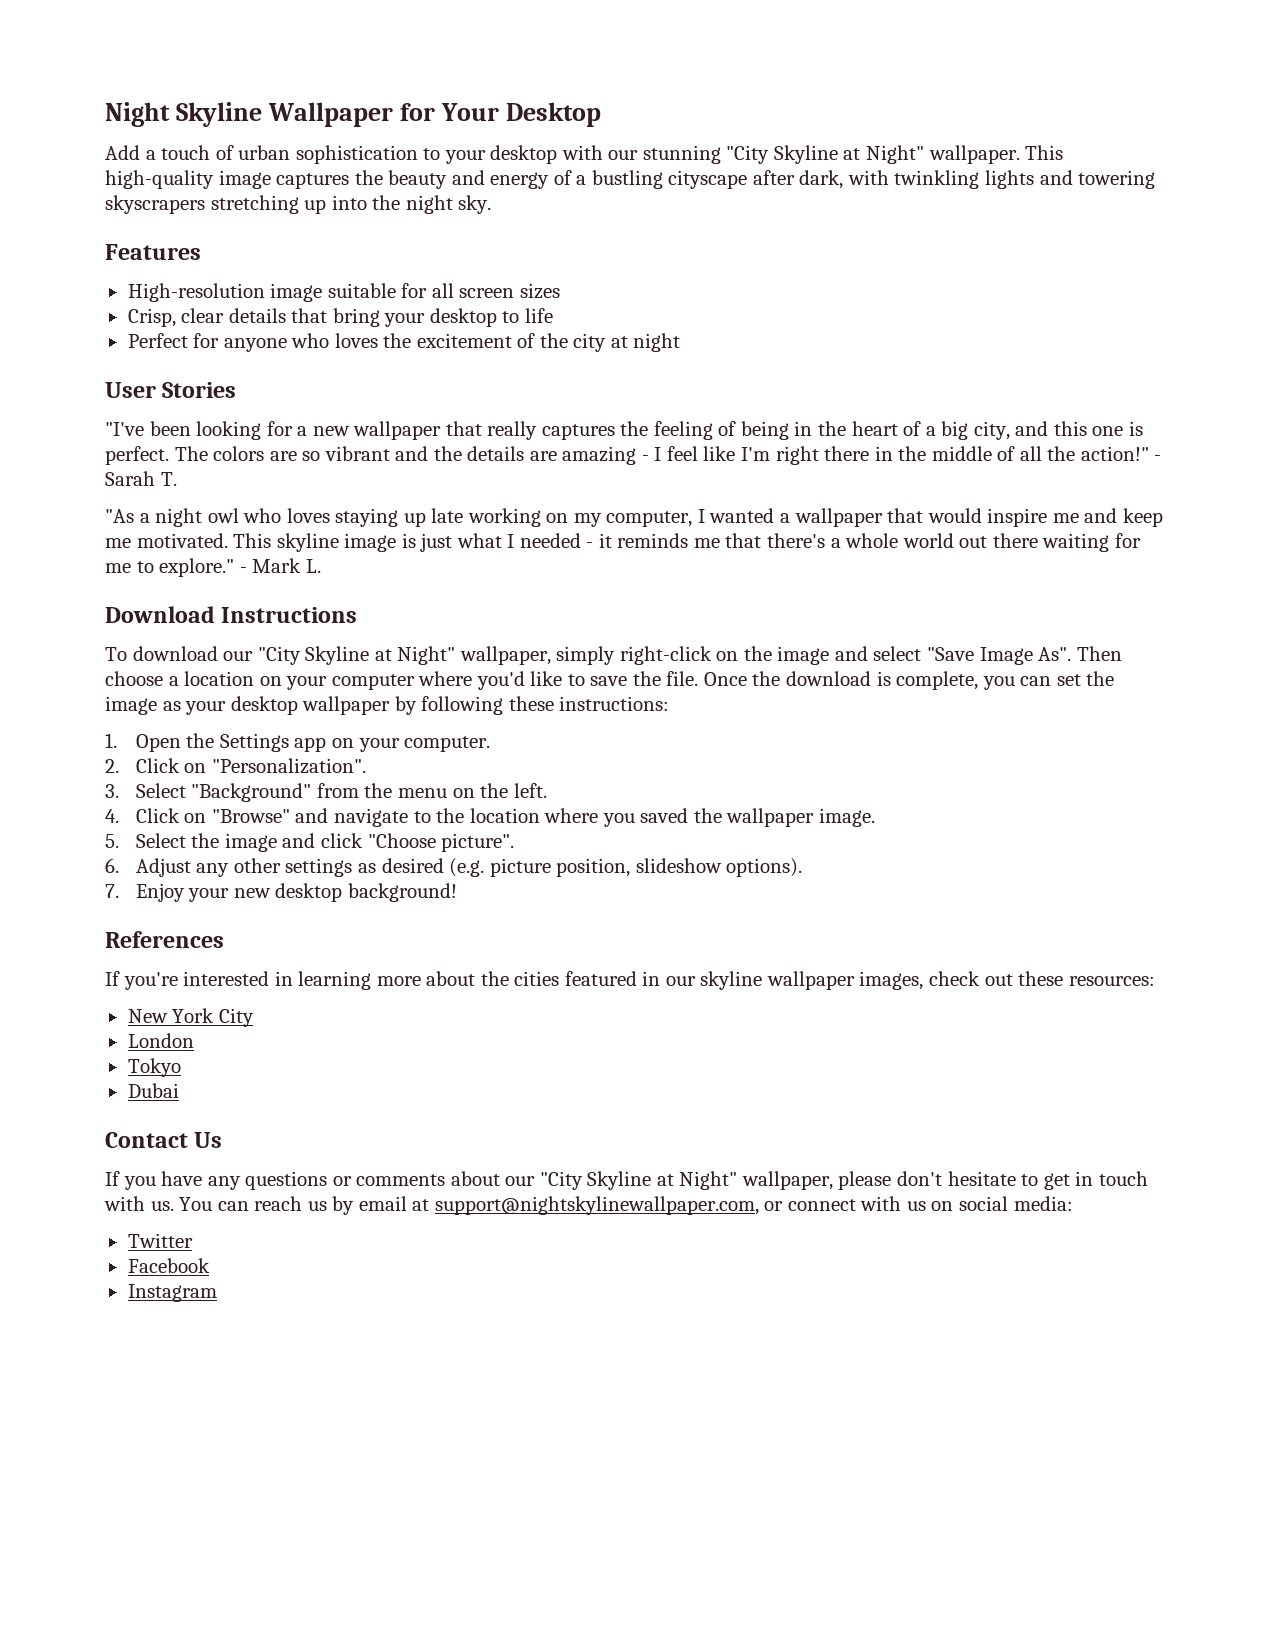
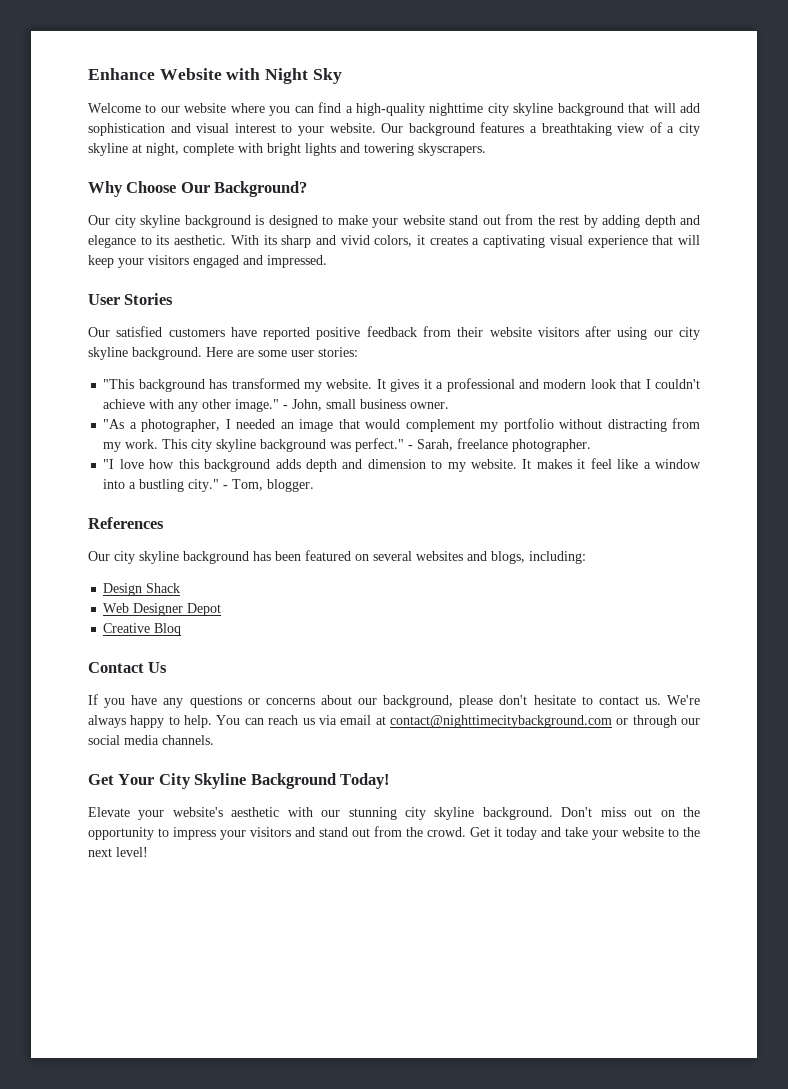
[105,102,602,127] [105,145,1064,164] [105,170,1156,189] [105,195,492,214] [105,244,201,260] [127,283,560,302] [127,308,553,327] [127,333,681,352] [105,382,237,398] [105,421,1143,440] [105,446,1162,465] [105,471,177,486] [105,508,1163,527] [105,533,1141,552] [105,558,321,577] [105,606,358,623] [105,646,1122,665] [105,671,1115,690] [105,696,670,715] [105,733,491,752] [105,758,366,774] [105,783,547,802] [105,808,875,827] [105,833,515,852] [105,858,803,877] [105,883,458,902] [105,931,224,948] [105,971,1155,990] [127,1008,254,1027] [127,1033,194,1048] [127,1058,181,1077] [127,1083,179,1098] Night Skyline Wallpaper for Your Desktop // Add a touch of urban sophistication to your desktop with our stunning "City Skyline at Night" wallpaper. This high-quality image captures the beauty and energy of a bustling cityscape after dark, with twinkling lights and towering skyscrapers stretching up into the night sky. // Features // High-resolution image suitable for all screen sizes // Crisp, clear details that bring your desktop to life // Perfect for anyone who loves the excitement of the city at night // User Stories // "I've been looking for a new wallpaper that really captures the feeling of being in the heart of a big city, and this one is perfect. The colors are so vibrant and the details are amazing - I feel like I'm right there in the middle of all the action!" - Sarah T. // "As a night owl who loves staying up late working on my computer, I wanted a wallpaper that would inspire me and keep me motivated. This skyline image is just what I needed - it reminds me that there's a whole world out there waiting for me to explore." - Mark L. // Download Instructions // To download our "City Skyline at Night" wallpaper, simply right-click on the image and select "Save Image As". Then choose a location on your computer where you'd like to save the file. Once the download is complete, you can set the image as your desktop wallpaper by following these instructions: // 1. Open the Settings app on your computer. // 2. Click on "Personalization". // 3. Select "Background" from the menu on the left. // 4. Click on "Browse" and navigate to the location where you saved the wallpaper image. // 5. Select the image and click "Choose picture". // 6. Adjust any other settings as desired (e.g. picture position, slideshow options). // 7. Enjoy your new desktop background! // References // If you're interested in learning more about the cities featured in our skyline wallpaper images, check out these resources: // New York City // London // Tokyo // Dubai -> [88,68,342,84] [88,102,700,116] [88,122,701,136] [88,143,486,156] [88,181,308,197] [88,214,700,228] [88,235,700,248] [88,255,327,268] [88,293,174,305] [88,326,701,340] [88,347,358,360] [103,378,701,392] [103,399,450,412] [103,418,700,432] [103,438,592,452] [103,458,701,472] [103,479,315,492] [88,517,164,529] [88,550,586,564] [103,583,181,596] [103,603,222,616] [103,623,182,636] Enhance Website with Night Sky // Welcome to our website where you can find a high-quality nighttime city skyline background that will add sophistication and visual interest to your website. Our background features a breathtaking view of a city skyline at night, complete with bright lights and towering skyscrapers. // Why Choose Our Background? // Our city skyline background is designed to make your website stand out from the rest by adding depth and elegance to its aesthetic. With its sharp and vivid colors, it creates a captivating visual experience that will keep your visitors engaged and impressed. // User Stories // Our satisfied customers have reported positive feedback from their website visitors after using our city skyline background. Here are some user stories: // "This background has transformed my website. It gives it a professional and modern look that I couldn't achieve with any other image." - John, small business owner. // "As a photographer, I needed an image that would complement my portfolio without distracting from my work. This city skyline background was perfect." - Sarah, freelance photographer. // "I love how this background adds depth and dimension to my website. It makes it feel like a window into a bustling city." - Tom, blogger. // References // Our city skyline background has been featured on several websites and blogs, including: // Design Shack // Web Designer Depot // Creative Bloq
[356,1174,446,1186] comments -> [265,698,315,705] concerns
[539,1171,1148,1190] [104,1196,174,1211] "City Skyline at Night" wallpaper, please don't hesitate to get in touch with us. -> [383,695,700,708] [88,715,213,728] background, please don't hesitate to contact us. We're always happy to help.
[332,1196,355,1215] by -> [318,715,337,725] via
[434,1196,1073,1215] [127,1233,193,1248] [127,1258,210,1273] [127,1284,217,1302] support@nightskylinewallpaper.com, or connect with us on social media: // Twitter // Facebook // Instagram -> [389,715,701,728] [88,735,214,745] [88,773,391,789] [88,807,701,820] [88,826,700,840] [88,847,148,857] contact@nighttimecitybackground.com or through our social media channels. // Get Your City Skyline Background Today! // Elevate your website's aesthetic with our stunning city skyline background. Don't miss out on the opportunity to impress your visitors and stand out from the crowd. Get it today and take your website to the next level!

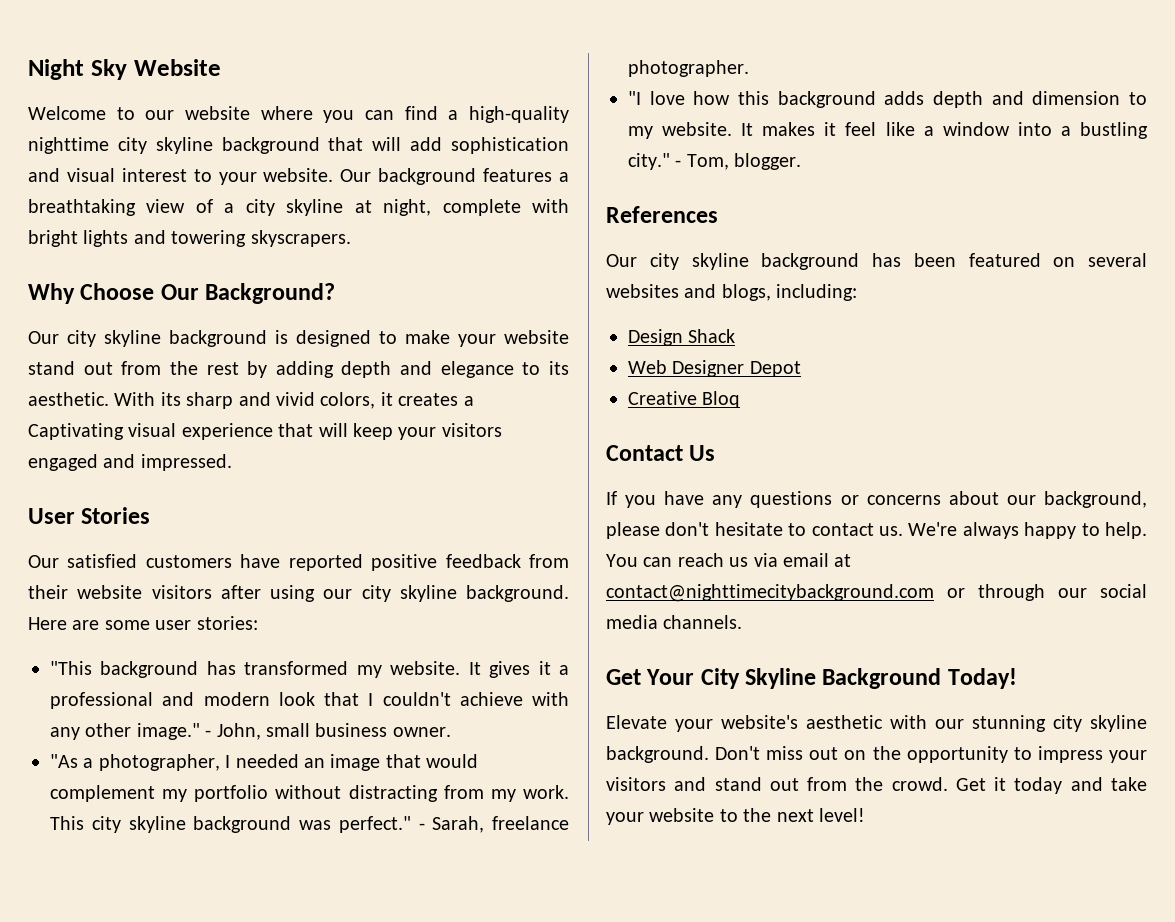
[88,68,261,80] Enhance Website with -> (28, 69) none
(342, 76) none -> [133,59,221,76] Website
[483,235,546,248] captivating -> [28,423,124,440] Captivating

